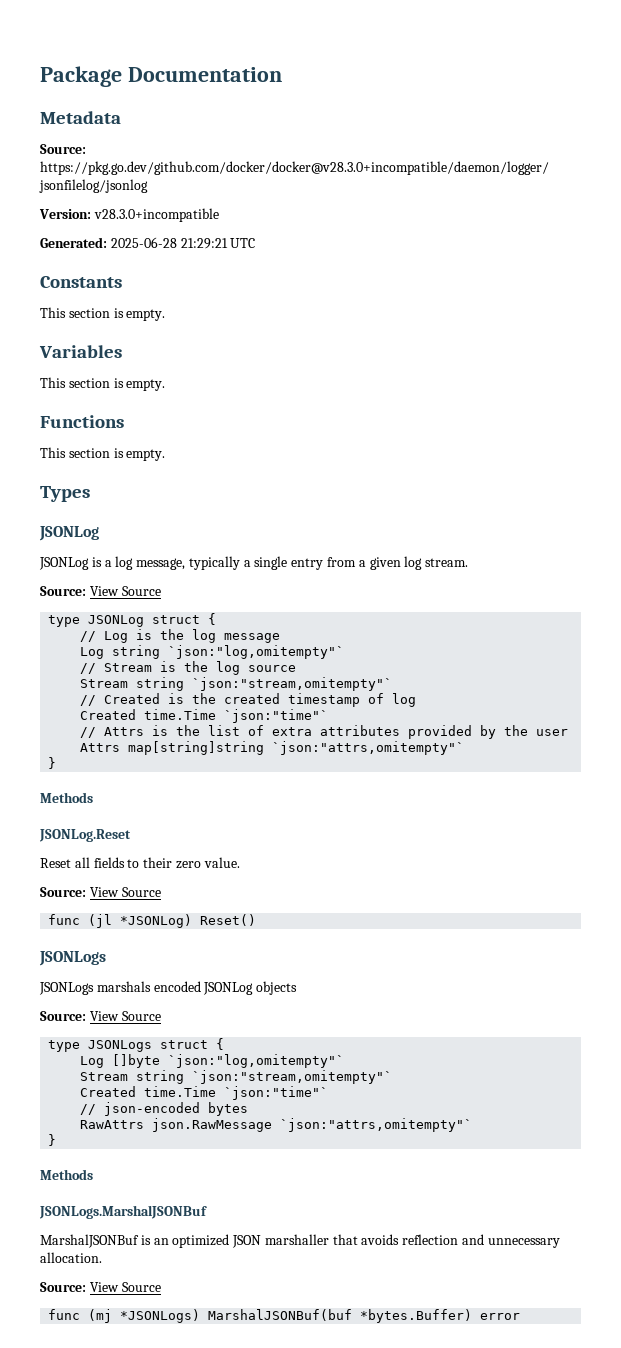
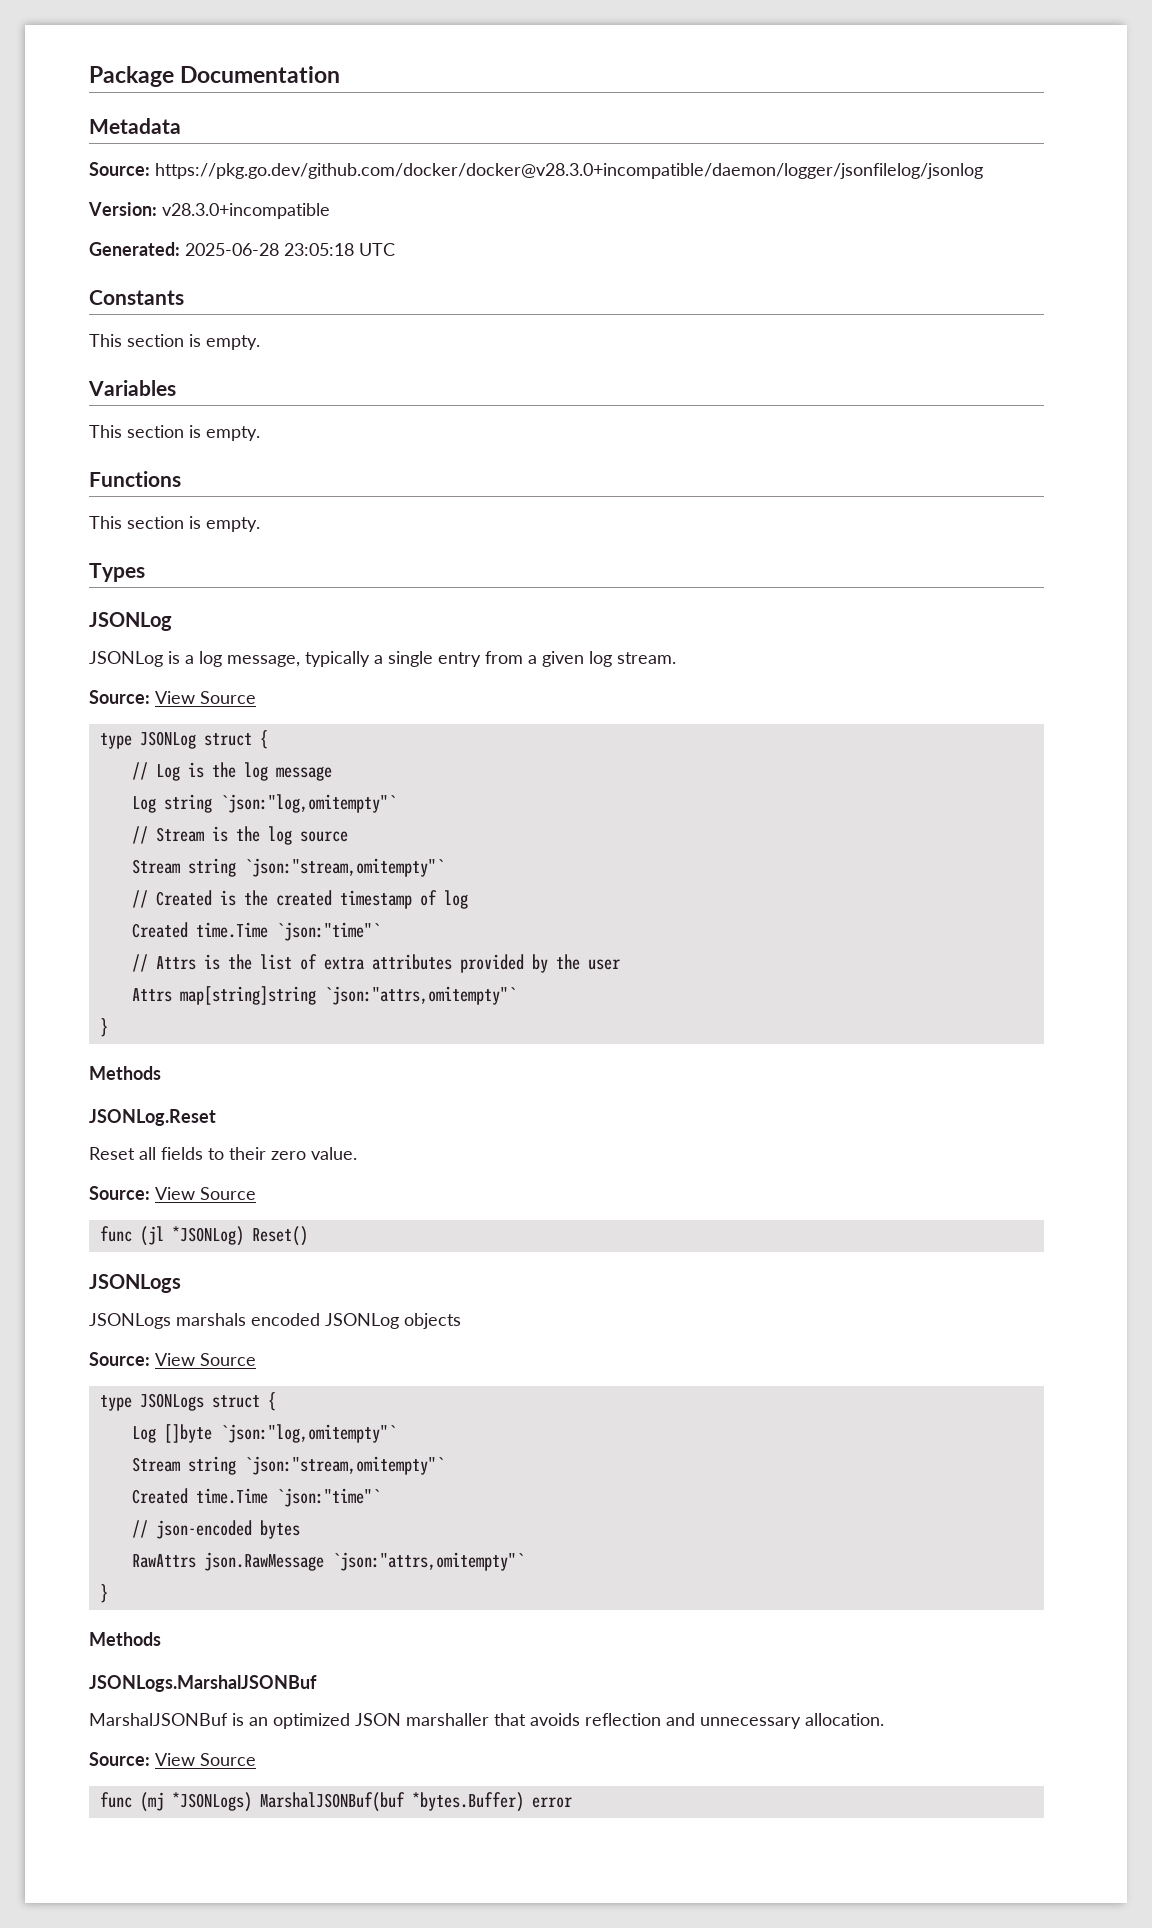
[180,238,228,249] 21:29:21 -> [284,243,354,256] 23:05:18

